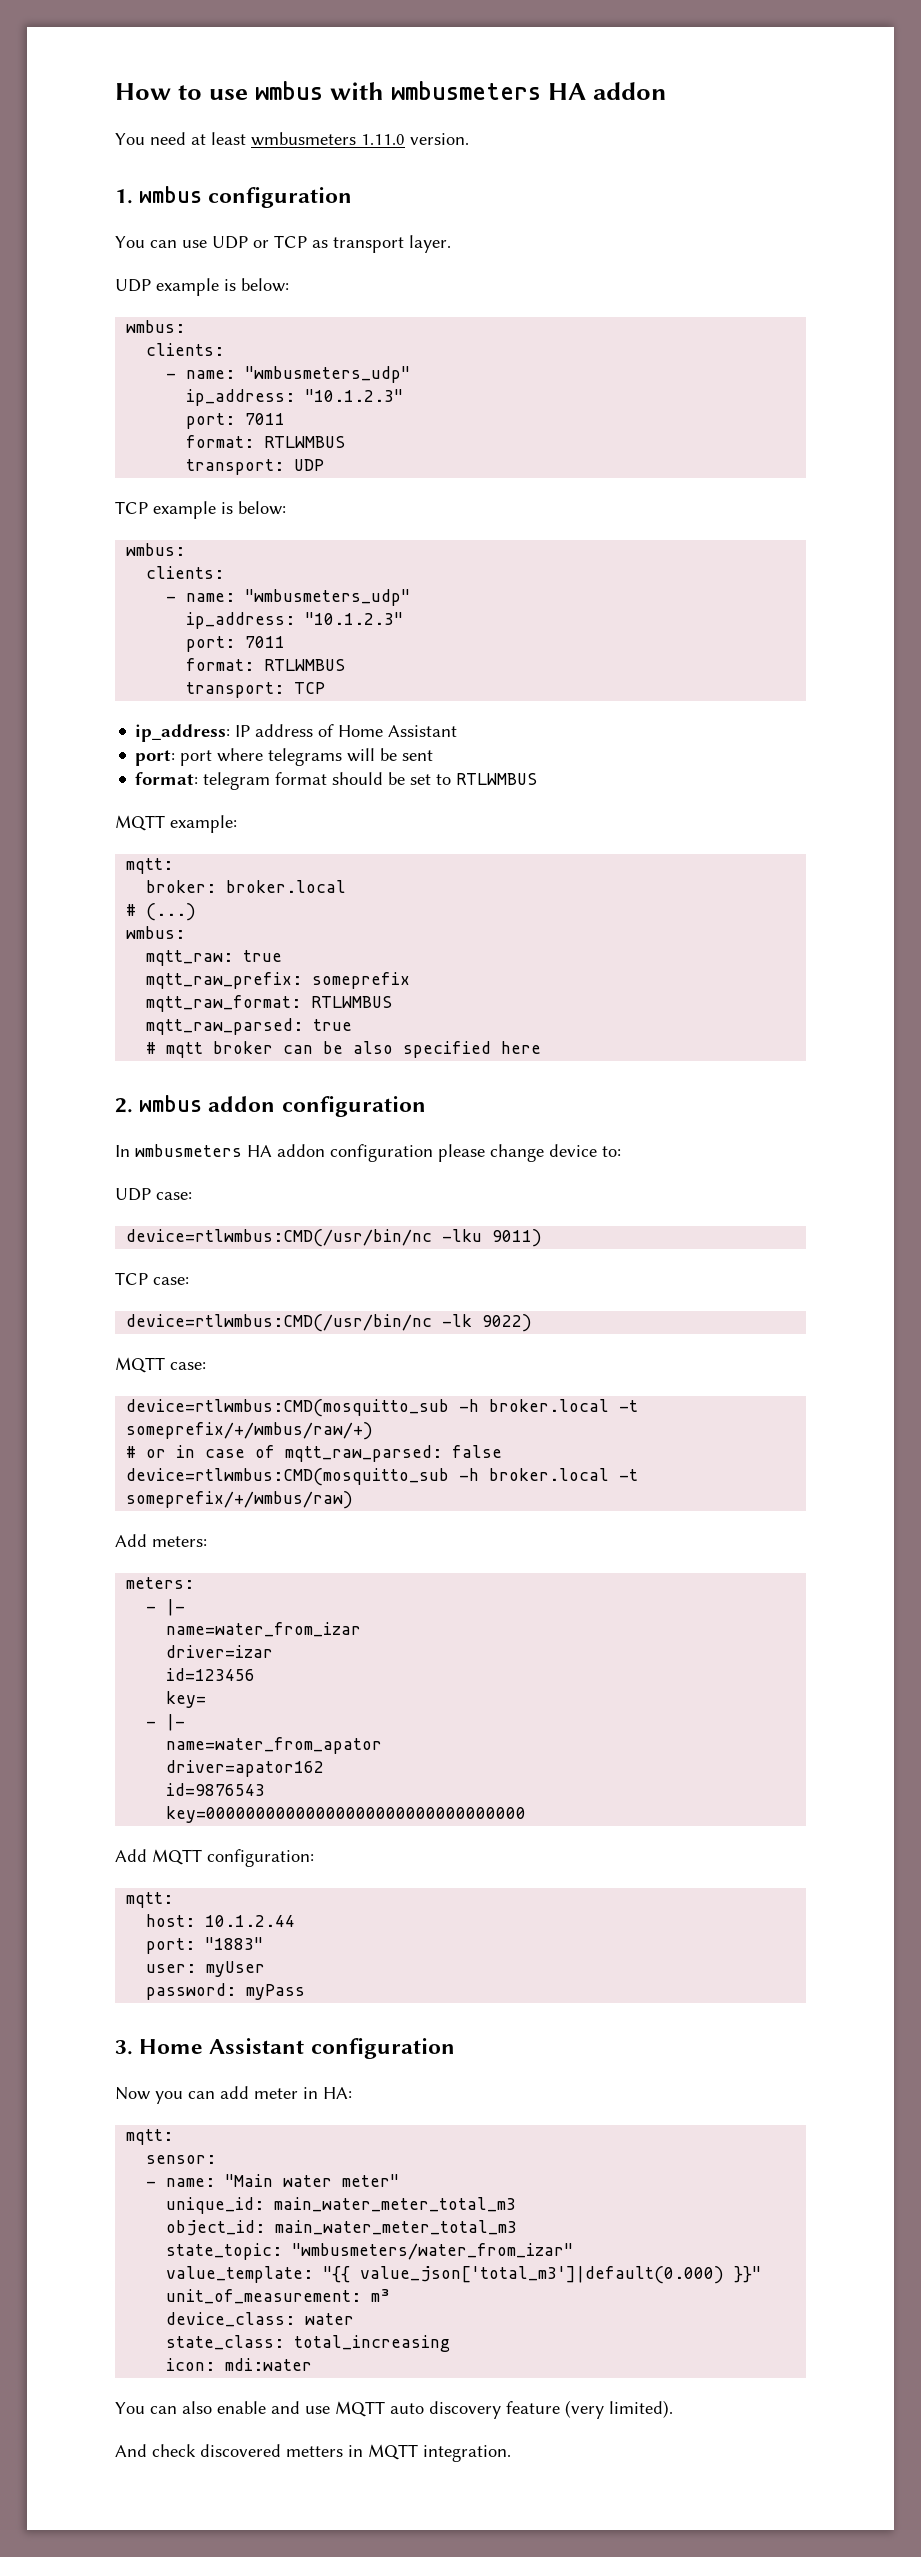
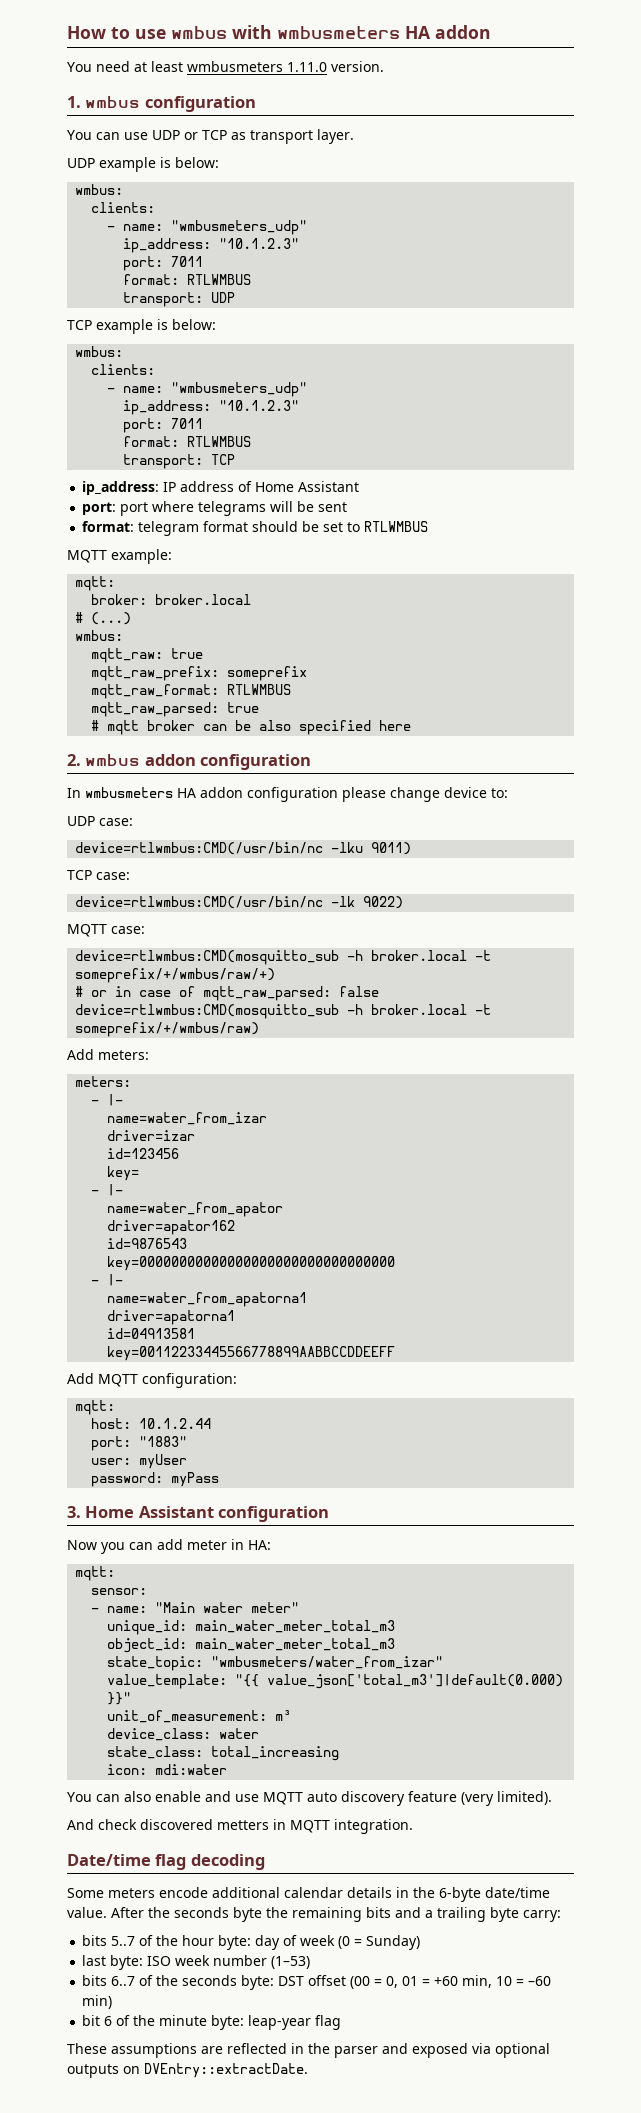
(527, 1814) none -> [91,1274,124,1286] [107,1292,308,1307] [107,1310,236,1325] [107,1328,196,1339] [107,1346,396,1361] // - |- // name=water_from_apatorna1 // driver=apatorna1 // id=04913581 // key=00112233445566778899AABBCCDDEEFF
(511, 2453) none -> [67,1854,265,1870] [67,1887,550,1902] [67,1907,561,1922] [82,1935,421,1950] [82,1955,311,1970] [82,1975,552,1990] [82,1995,113,2009] [82,2015,342,2030] [67,2043,550,2058] [67,2063,308,2078] // Date/time flag decoding // Some meters encode additional calendar details in the 6-byte date/time value. After the seconds byte the remaining bits and a trailing byte carry: // bits 5..7 of the hour byte: day of week (0 = Sunday) // last byte: ISO week number (1–53) // bits 6..7 of the seconds byte: DST offset (00 = 0, 01 = +60 min, 10 = –60 min) // bit 6 of the minute byte: leap-year flag // These assumptions are reflected in the parser and exposed via optional outputs on DVEntry::extractDate.

